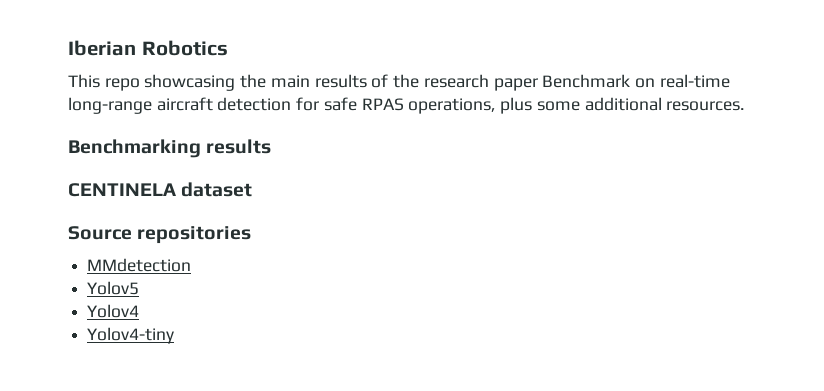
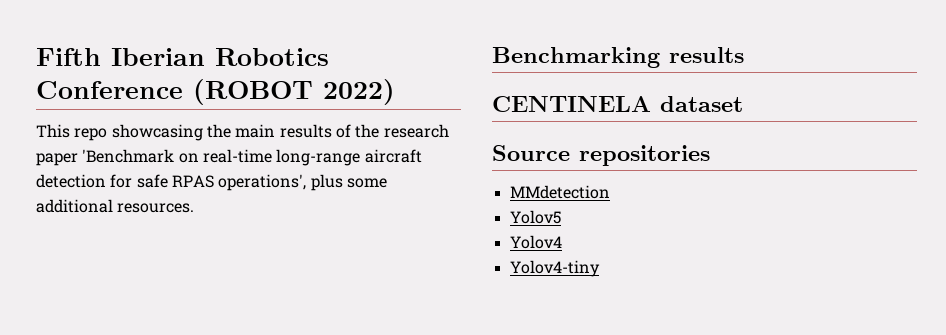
(68, 48) none -> [36,48,101,66] Fifth
(228, 48) none -> [36,79,395,105] Conference (ROBOT 2022)
[542,74,631,88] Benchmark -> [82,149,175,163] 'Benchmark
[408,98,496,114] operations, -> [218,174,307,191] operations',

